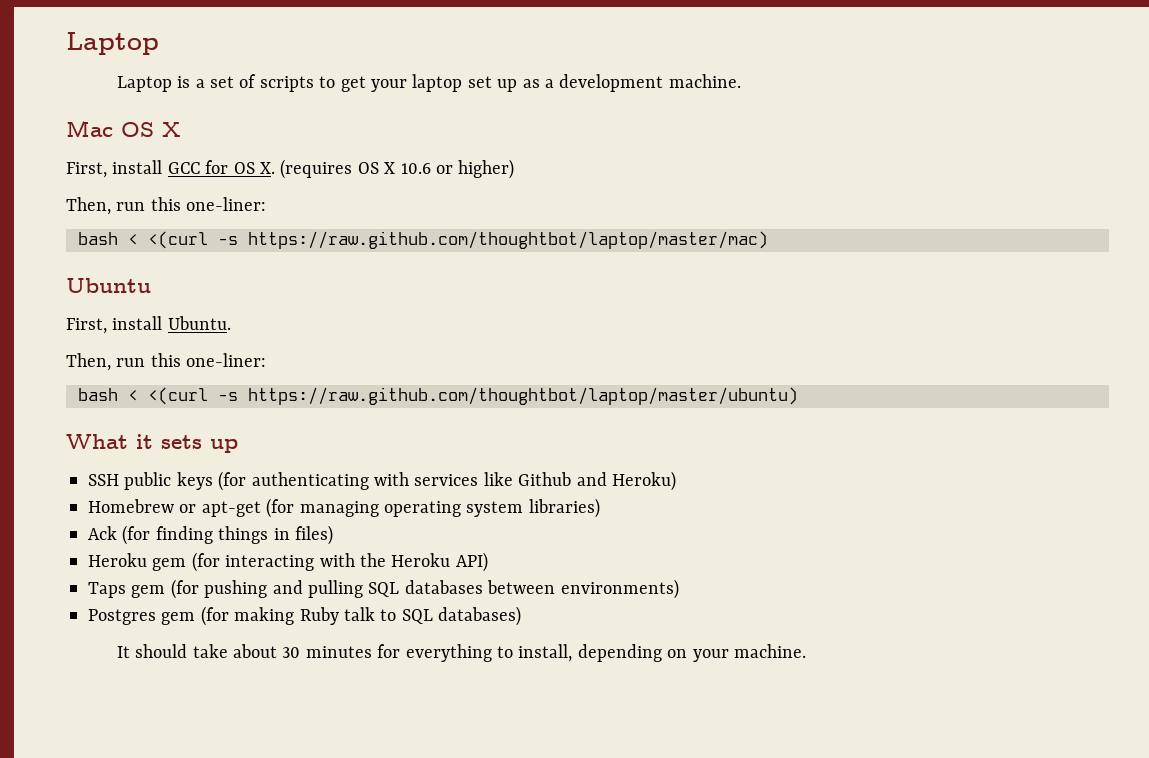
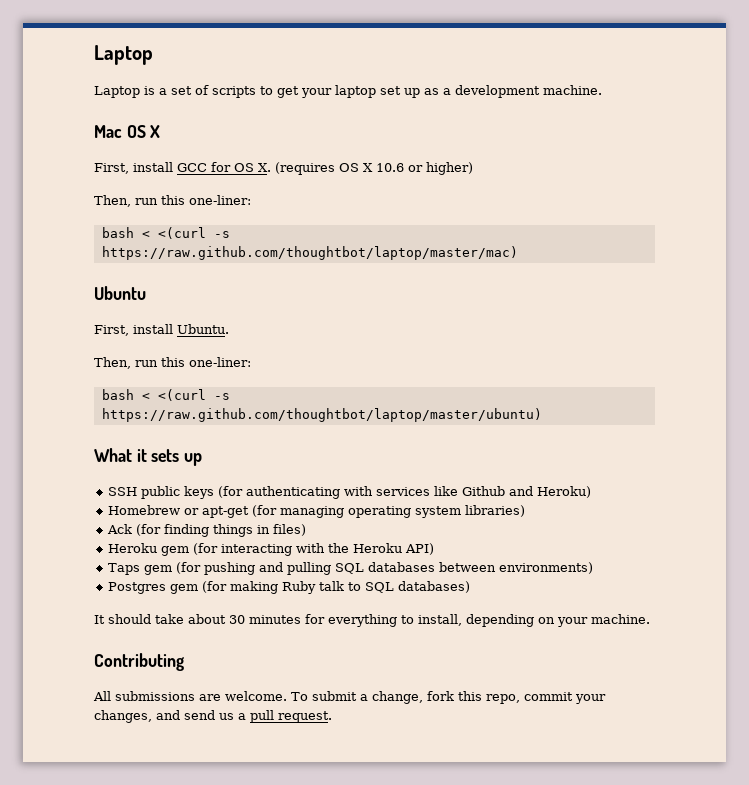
(806, 651) none -> [94,653,184,671] [93,691,606,704] [94,710,332,723] // Contributing // All submissions are welcome. To submit a change, fork this repo, commit your changes, and send us a pull request.

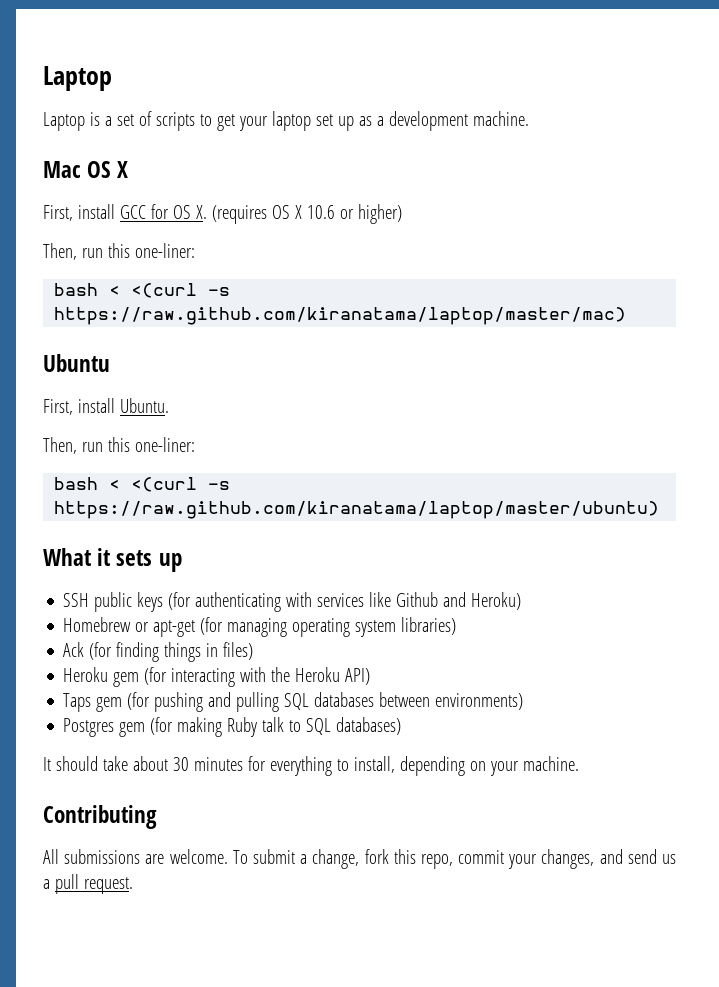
[101,246,518,260] https://raw.github.com/thoughtbot/laptop/master/mac) -> [54,307,627,325] https://raw.github.com/kiranatama/laptop/master/mac)
[101,408,542,422] https://raw.github.com/thoughtbot/laptop/master/ubuntu) -> [54,501,660,519] https://raw.github.com/kiranatama/laptop/master/ubuntu)

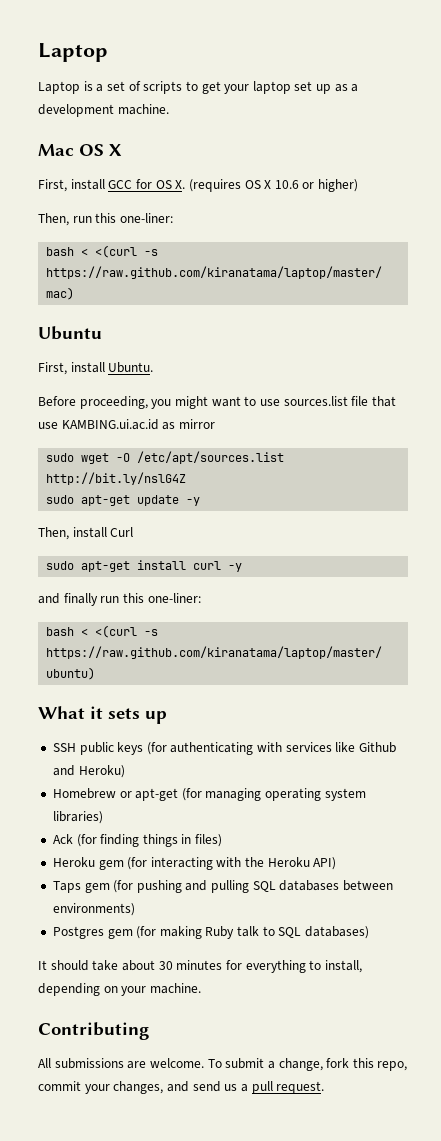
[43,437,77,454] Then, -> [38,396,396,409] [38,419,215,430] [46,451,285,464] [46,472,187,485] [46,495,201,506] [38,527,134,540] [46,560,243,572] [38,593,98,606] Before proceeding, you might want to use sources.list file that use KAMBING.ui.ac.id as mirror // sudo wget -O /etc/apt/sources.list http://bit.ly/nslG4Z // sudo apt-get update -y // Then, install Curl // sudo apt-get install curl -y // and finally

